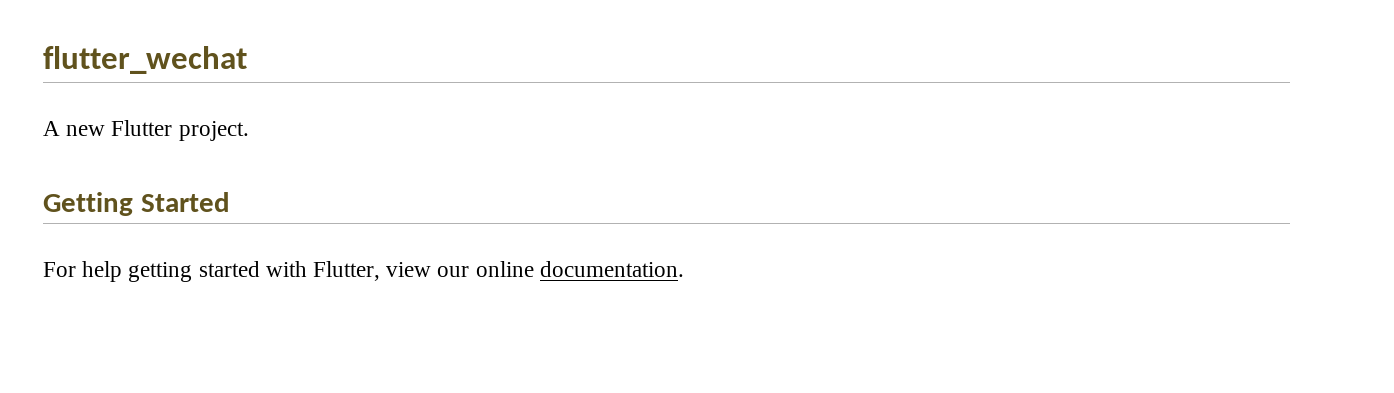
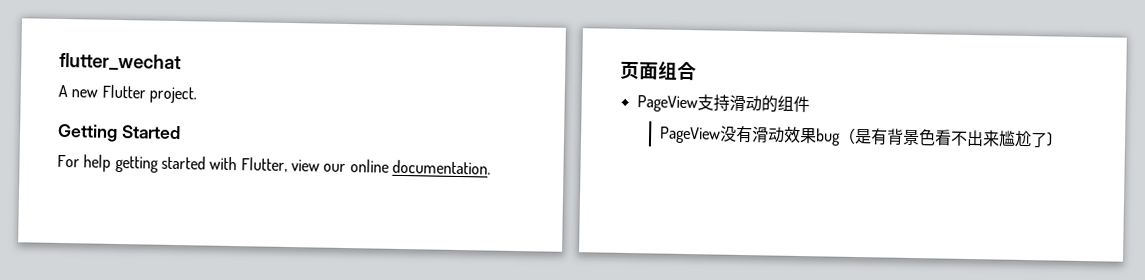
(684, 269) none -> [620,61,697,81] [636,94,810,113] [659,125,1054,148] // 页面组合 // PageView支持滑动的组件 // PageView没有滑动效果bug（是有背景色看不出来尴尬了)

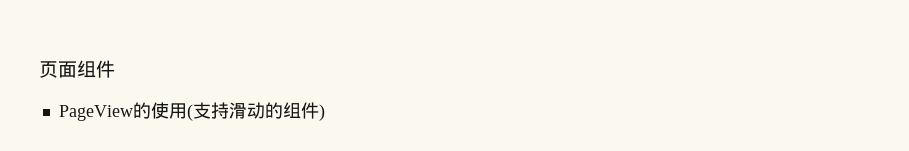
[59,52,182,72] [58,84,197,104] [57,123,181,142] [57,154,491,175] [620,61,697,81] [636,95,698,113] flutter_wechat // A new Flutter project. // Getting Started // For help getting started with Flutter, view our online documentation. // 页面组合 // PageView -> [39,60,115,78] [58,102,193,121] 页面组件 // PageView的使用(
[659,125,1049,148] // PageView没有滑动效果bug（是有背景色看不出来尴尬了 -> (319, 110) none

